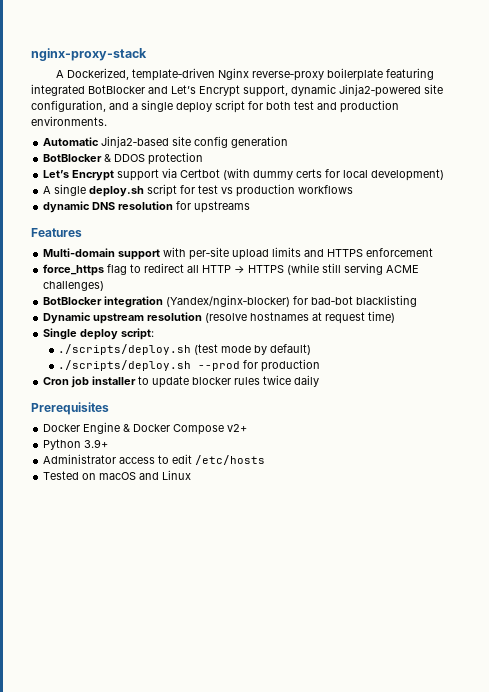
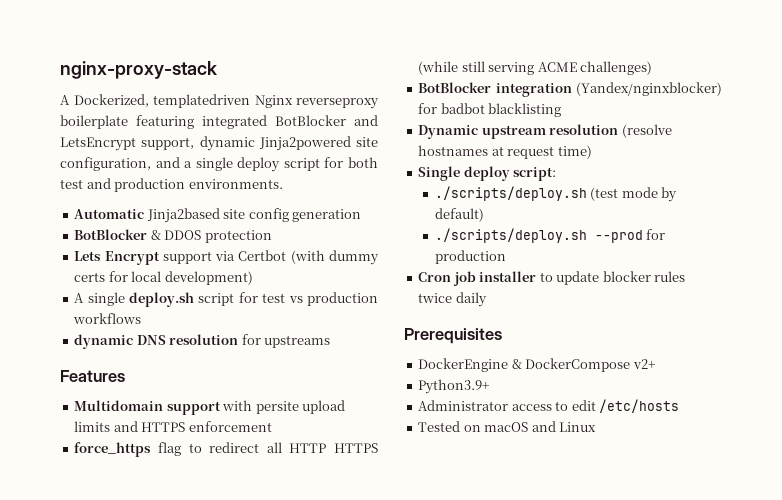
[132,68,325,81] template‑driven Nginx reverse‑proxy -> [153,94,379,109] templatedriven Nginx reverseproxy
[171,85,240,97] Let’s Encrypt -> [60,137,136,151] LetsEncrypt
[339,84,421,97] Jinja2‑powered -> [258,136,351,151] Jinja2powered
[101,136,170,148] Jinja2‑based -> [146,208,220,223] Jinja2based
[43,170,70,178] Let’s -> [74,251,102,261] Lets
[43,248,116,257] Multi‑domain -> [74,400,164,411] Multidomain
[189,247,230,260] per‑site -> [255,401,299,414] persite
[234,265,246,273] → -> (327, 448) none
[166,295,354,307] (Yandex/nginx‑blocker) for bad‑bot -> [576,82,722,96] [418,103,485,114] (Yandex/nginxblocker) for badbot
[43,422,225,435] Docker Engine & Docker Compose -> [418,358,631,372] DockerEngine & DockerCompose
[43,439,109,450] Python 3.9+ -> [418,379,491,394] Python3.9+

